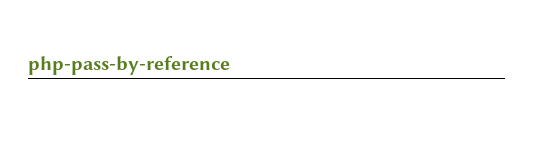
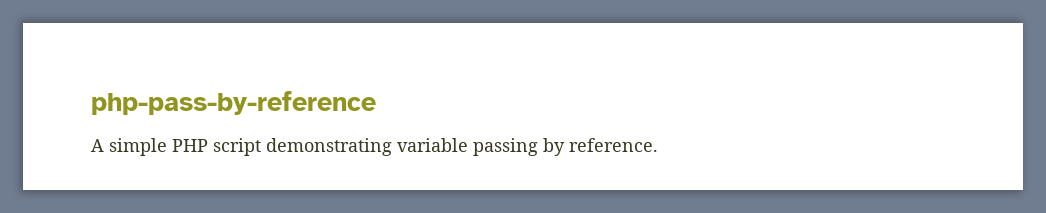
(230, 65) none -> [91,138,658,156] // A simple PHP script demonstrating variable passing by reference.

